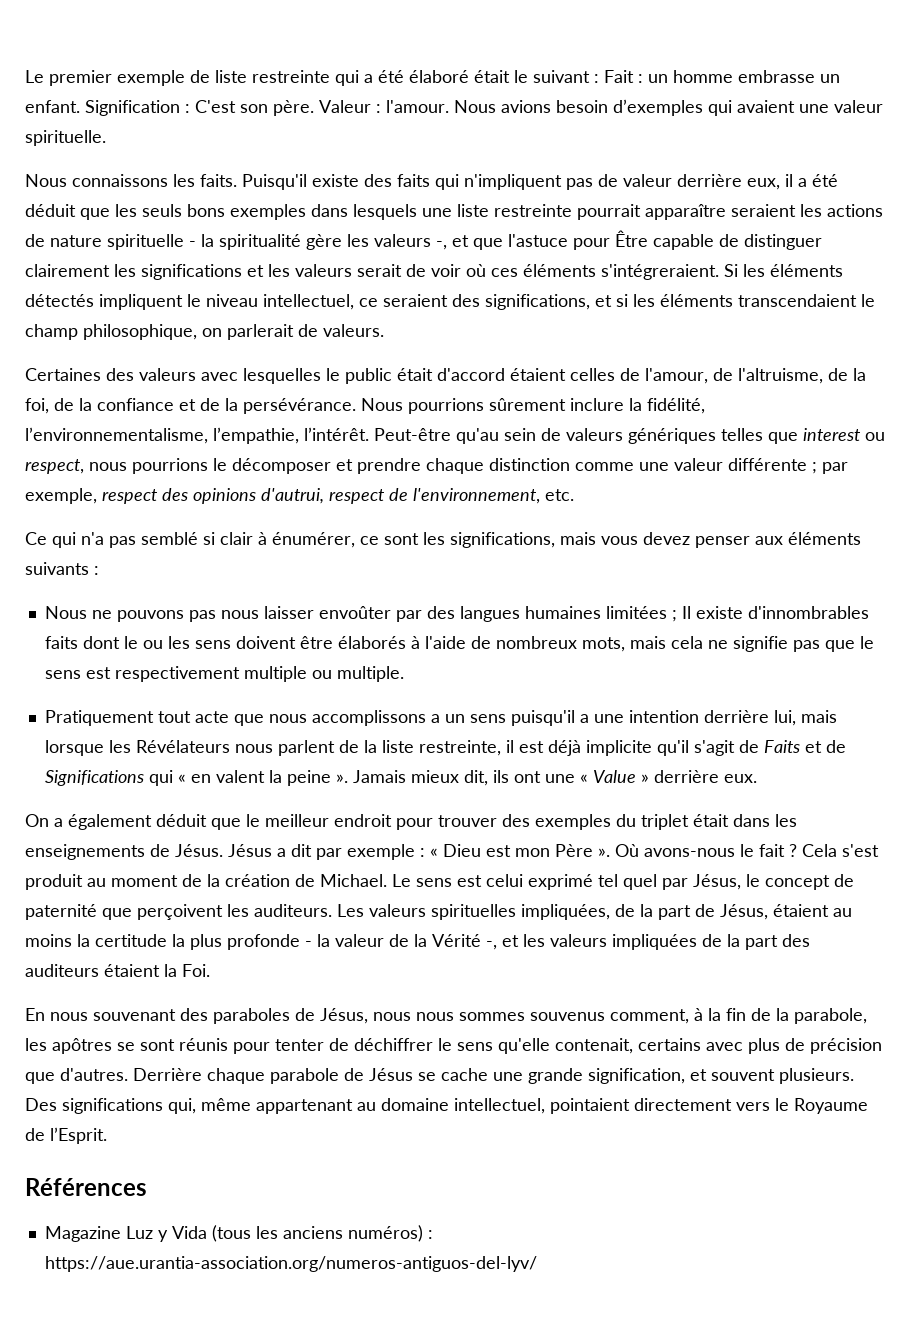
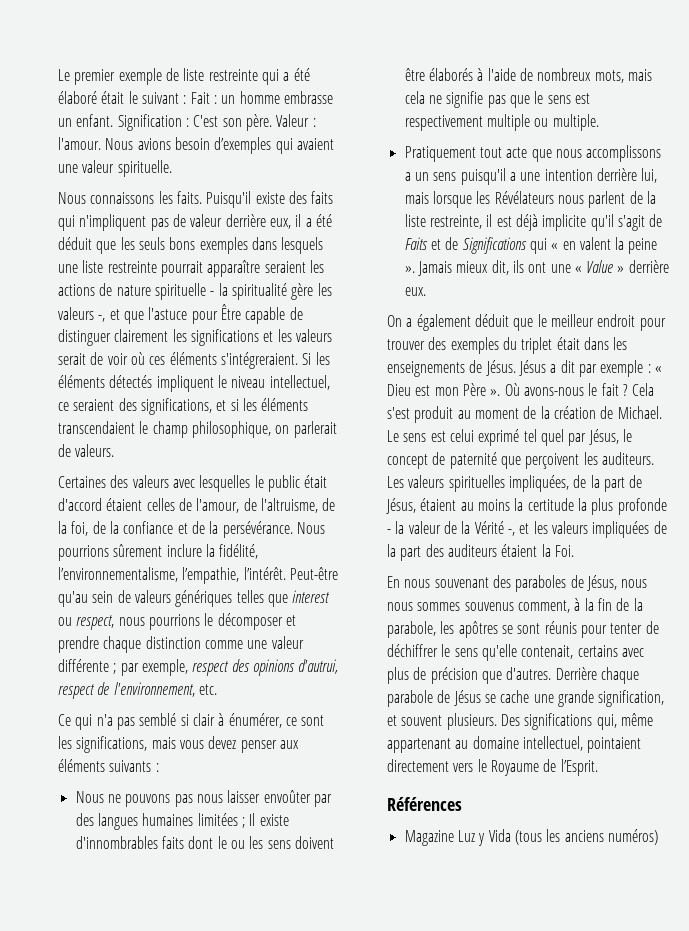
[427,1230,433,1239] [44,1256,537,1272] : https://aue.urantia-association.org/numeros-antiguos-del-lyv/ -> (658, 837) none

